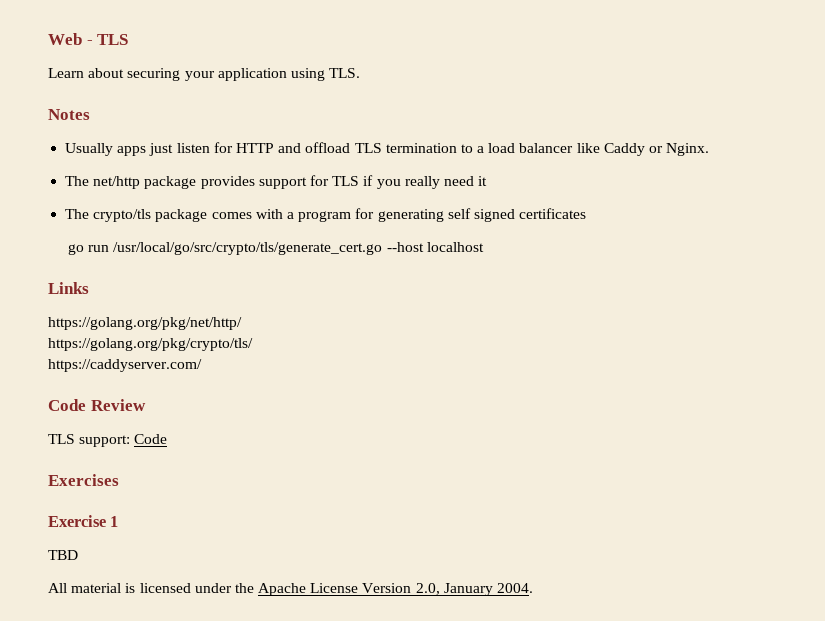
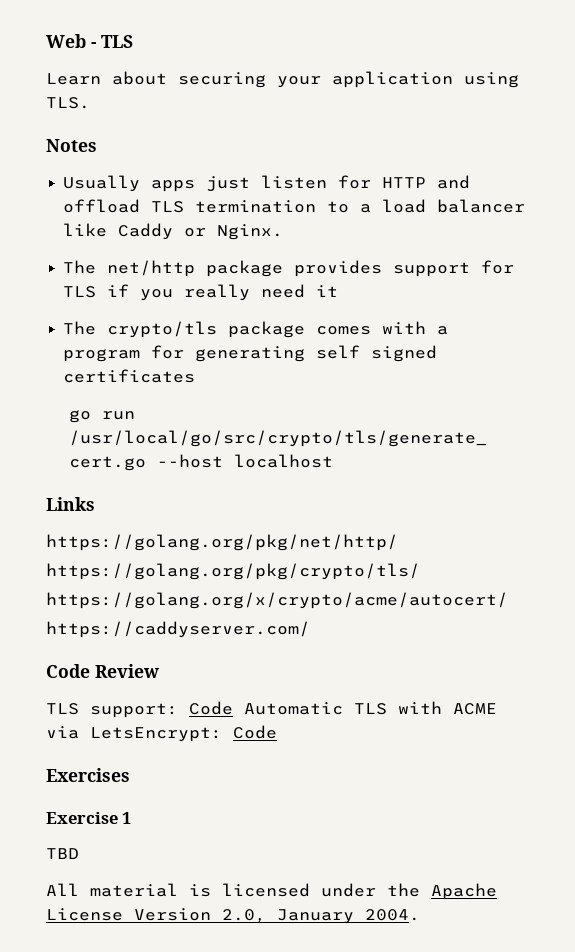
(253, 344) none -> [46,592,508,609] // https://golang.org/x/crypto/acme/autocert/
(168, 439) none -> [244,701,497,715] [46,725,277,742] Automatic TLS with ACME via LetsEncrypt: Code

